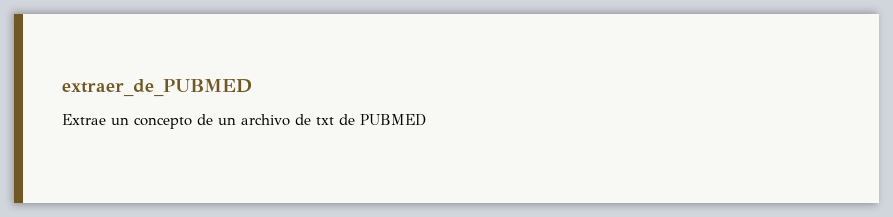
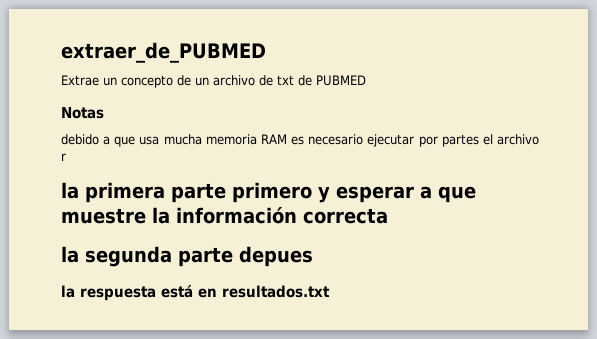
(426, 120) none -> [61,107,104,119] [61,134,539,147] [61,153,66,161] [61,182,476,203] [61,207,388,224] [61,246,313,267] [61,285,330,301] // Notas // debido a que usa mucha memoria RAM es necesario ejecutar por partes el archivo r // la primera parte primero y esperar a que muestre la información correcta // la segunda parte depues // la respuesta está en resultados.txt

